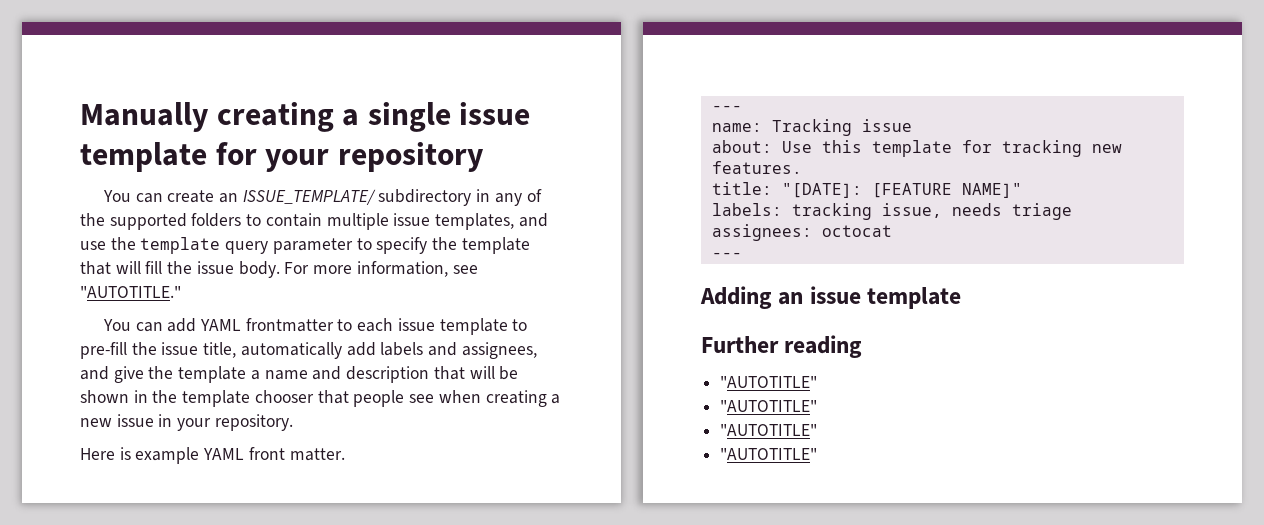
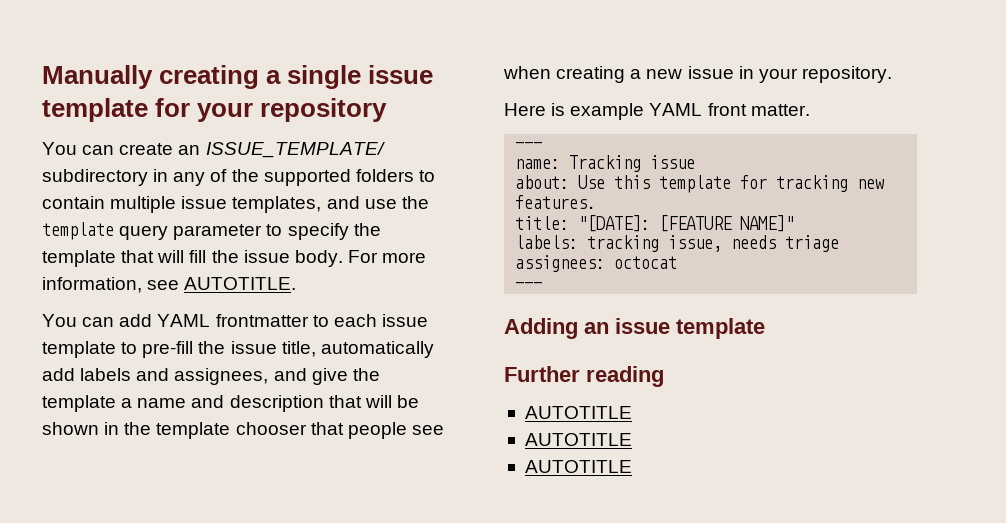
[80,286,181,298] "AUTOTITLE." -> [184,277,297,290] AUTOTITLE.
[720,376,818,388] [720,400,818,412] [720,424,818,436] [720,448,818,460] "AUTOTITLE" // "AUTOTITLE" // "AUTOTITLE" // "AUTOTITLE" -> [524,406,632,419] [524,433,632,446] [524,460,632,473] AUTOTITLE // AUTOTITLE // AUTOTITLE

